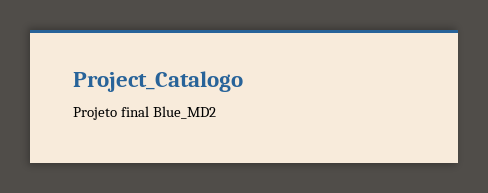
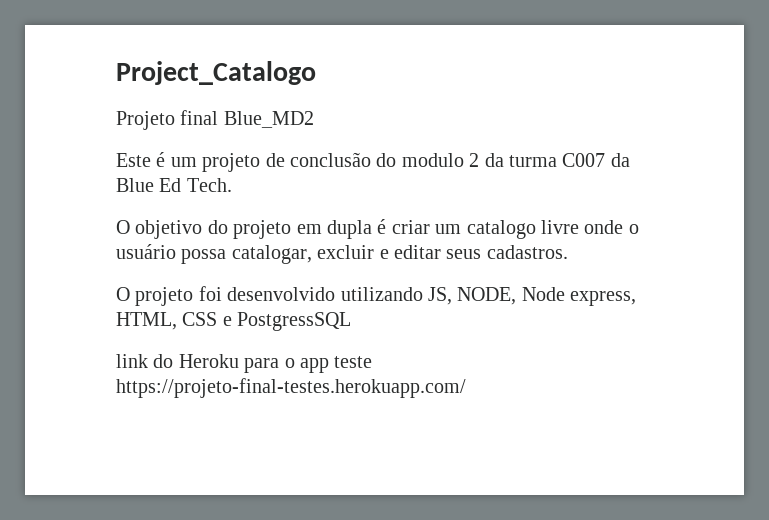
(216, 112) none -> [116,152,630,172] [116,178,232,192] [116,219,639,239] [116,244,568,264] [116,286,637,306] [116,312,352,331] [116,354,373,373] [116,378,466,398] // Este é um projeto de conclusão do modulo 2 da turma C007 da Blue Ed Tech. // O objetivo do projeto em dupla é criar um catalogo livre onde o usuário possa catalogar, excluir e editar seus cadastros. // O projeto foi desenvolvido utilizando JS, NODE, Node express, HTML, CSS e PostgressSQL // link do Heroku para o app teste https://projeto-final-testes.herokuapp.com/

